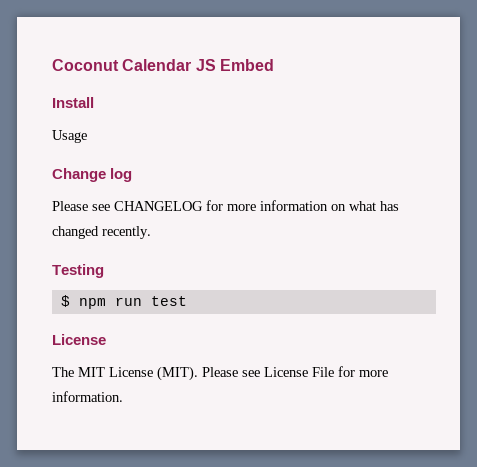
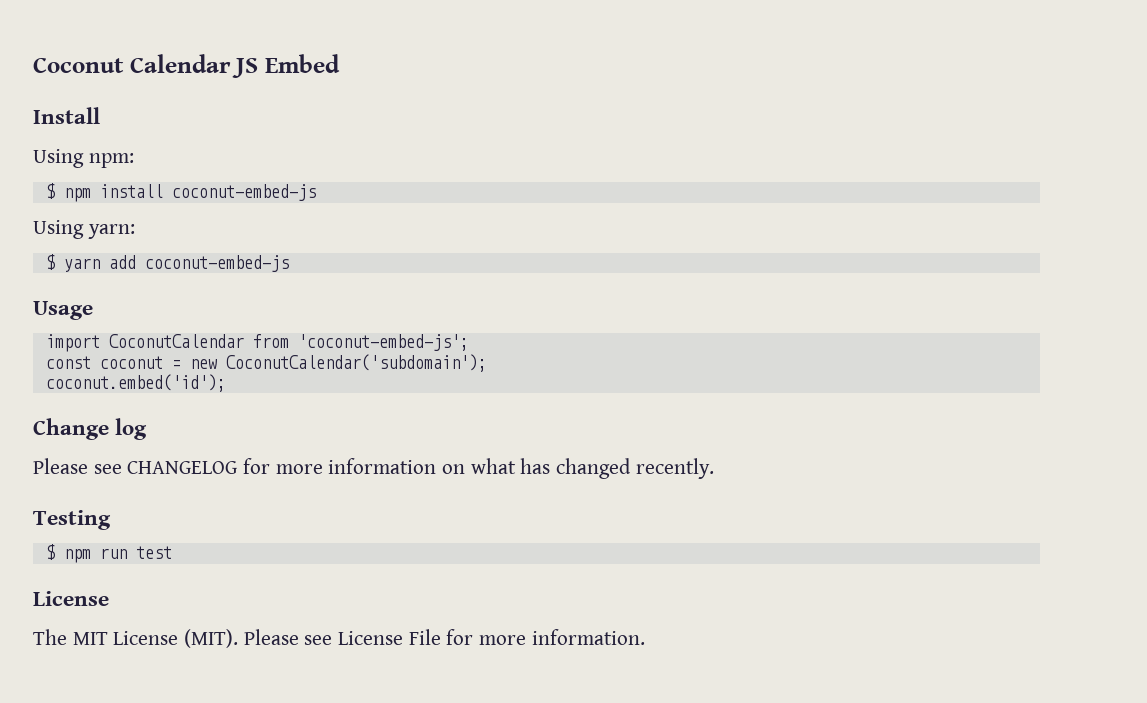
[52,130,87,143] Usage -> [33,149,134,168] [45,183,316,202] [33,220,135,239] [45,254,289,272] [33,301,93,320] [45,334,469,352] [45,354,487,372] [45,374,226,392] Using npm: // $ npm install coconut-embed-js // Using yarn: // $ yarn add coconut-embed-js // Usage // import CoconutCalendar from 'coconut-embed-js'; // const coconut = new CoconutCalendar('subdomain'); // coconut.embed('id');

